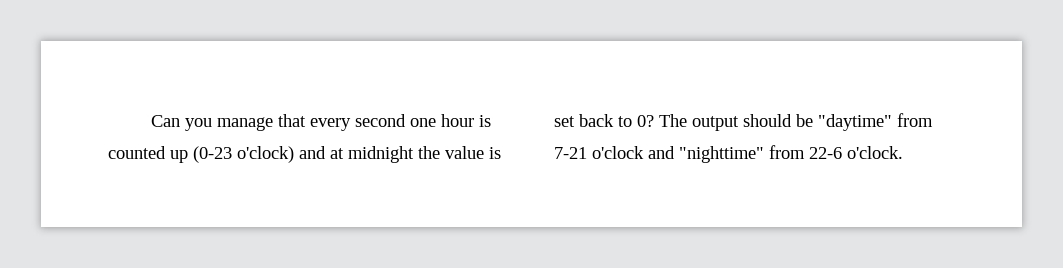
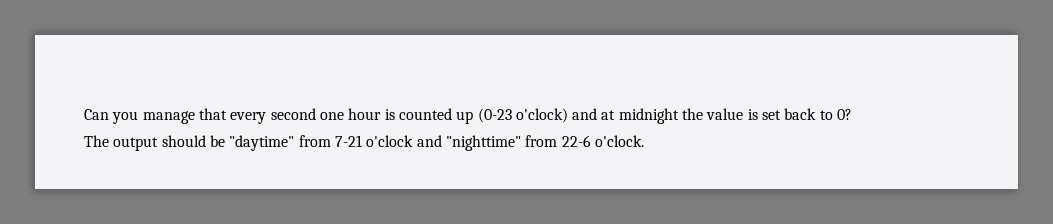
(654, 121) none -> (853, 114) //

